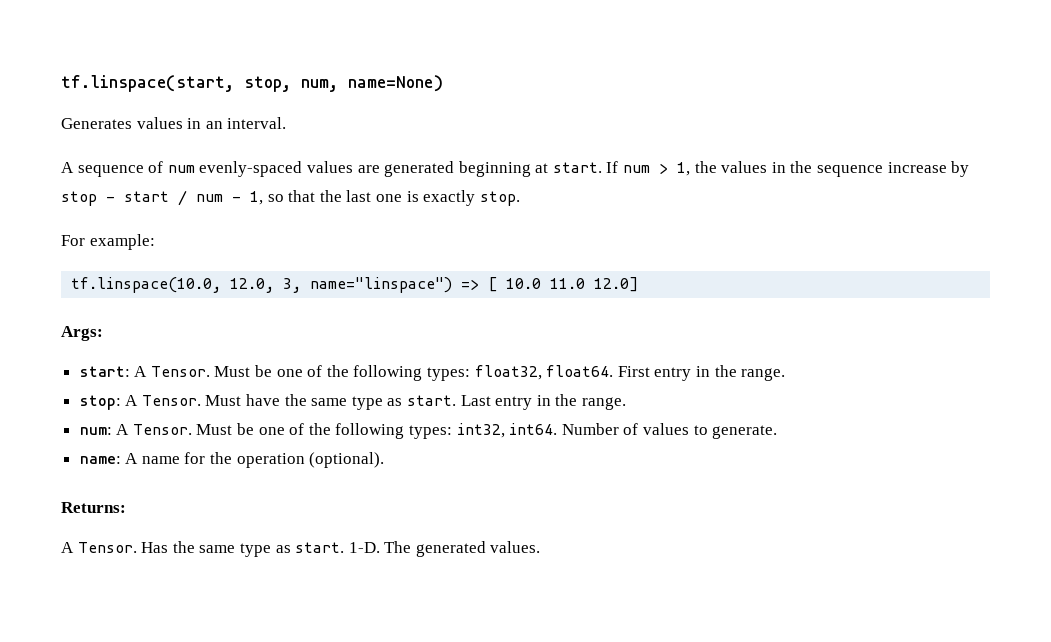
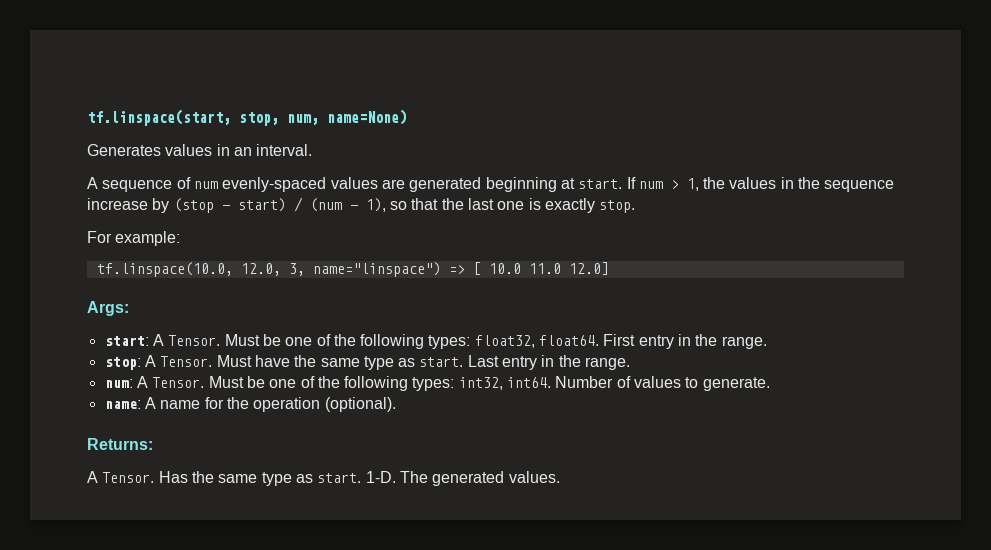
[61,190,263,206] stop - start / num - 1, -> [173,197,386,213] (stop - start) / (num - 1),

